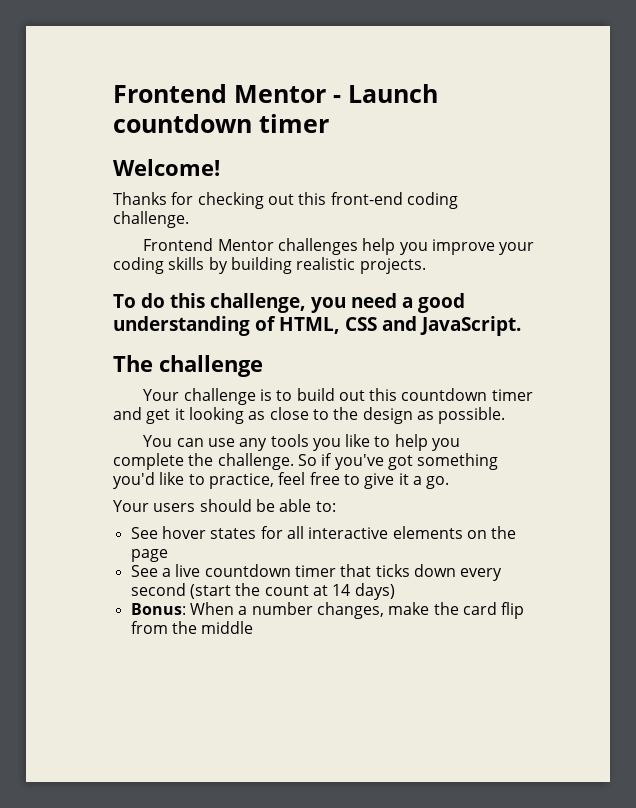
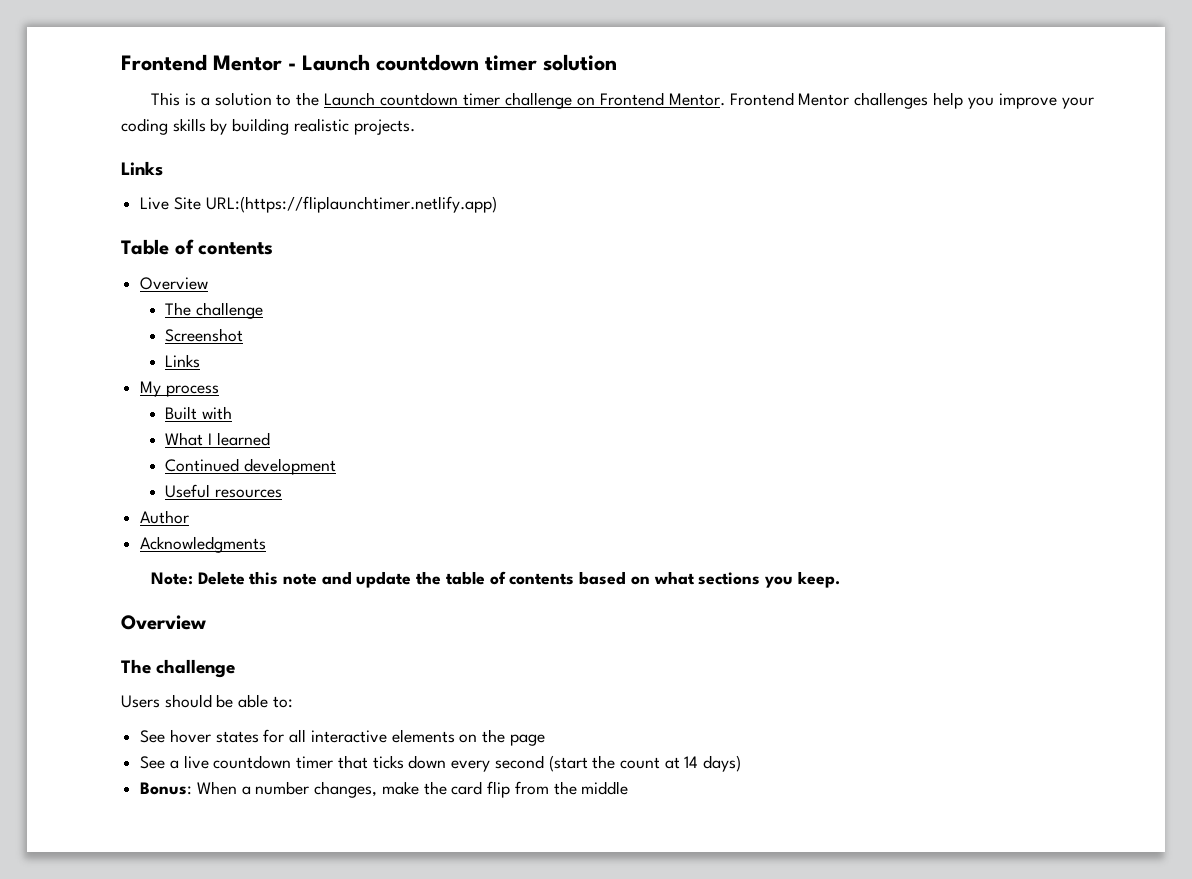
[113,159,220,176] [113,192,458,209] [113,211,189,228] // Welcome! // Thanks for checking out this front-end coding challenge. // -> [543,54,617,71] [150,92,725,109] solution // This is a solution to the Launch countdown timer challenge on Frontend Mentor.
[113,293,465,313] [113,316,521,336] [113,355,263,377] [143,388,533,405] [113,407,506,424] [143,434,461,451] [113,453,499,470] [113,472,450,489] [113,500,196,512] To do this challenge, you need a good understanding of HTML, CSS and JavaScript. // The challenge // Your challenge is to build out this countdown timer and get it looking as close to the design as possible. // You can use any tools you like to help you complete the challenge. So if you've got something you'd like to practice, feel free to give it a go. // Your users -> [121,161,163,176] [140,196,497,213] [121,239,274,255] [140,277,209,290] [165,302,264,319] [165,328,244,342] [165,354,201,368] [140,381,219,397] [165,406,233,420] [165,432,270,446] [165,458,337,475] [165,484,283,498] [140,510,190,524] [140,536,267,553] [150,571,840,588] [121,615,206,630] [121,659,236,678] [121,695,160,708] Links // Live Site URL:(https://fliplaunchtimer.netlify.app) // Table of contents // Overview // The challenge // Screenshot // Links // My process // Built with // What I learned // Continued development // Useful resources // Author // Acknowledgments // Note: Delete this note and update the table of contents based on what sections you keep. // Overview // The challenge // Users

